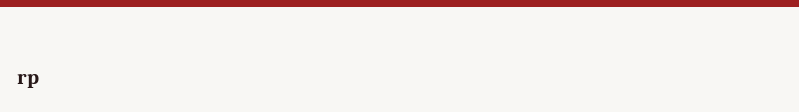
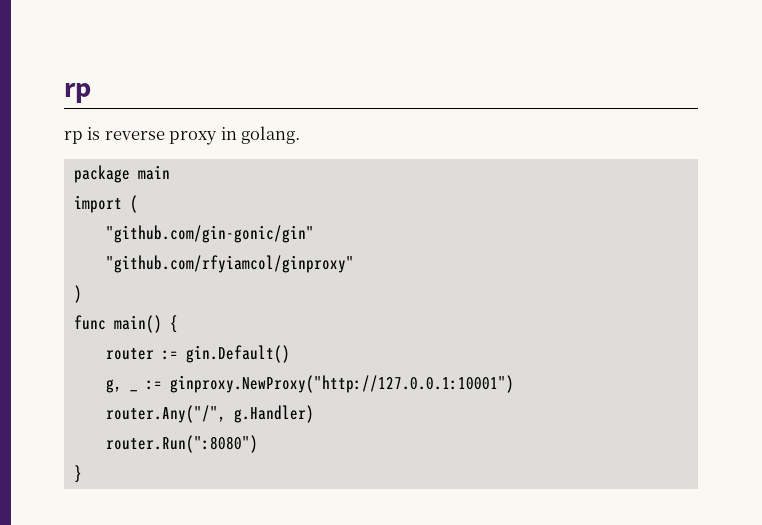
[17,73,39,88] rp -> [64,83,91,103] [64,126,301,145] [73,165,170,183] [73,195,138,213] [105,225,314,243] [105,255,354,273] [73,285,82,303] [73,315,178,333] [105,345,290,363] [105,375,514,393] [105,405,314,423] [105,435,258,453] [73,465,82,483] rp // rp is reverse proxy in golang. // package main // import ( // "github.com/gin-gonic/gin" // "github.com/rfyiamcol/ginproxy" // ) // func main() { // router := gin.Default() // g, _ := ginproxy.NewProxy("http://127.0.0.1:10001") // router.Any("/", g.Handler) // router.Run(":8080") // }

